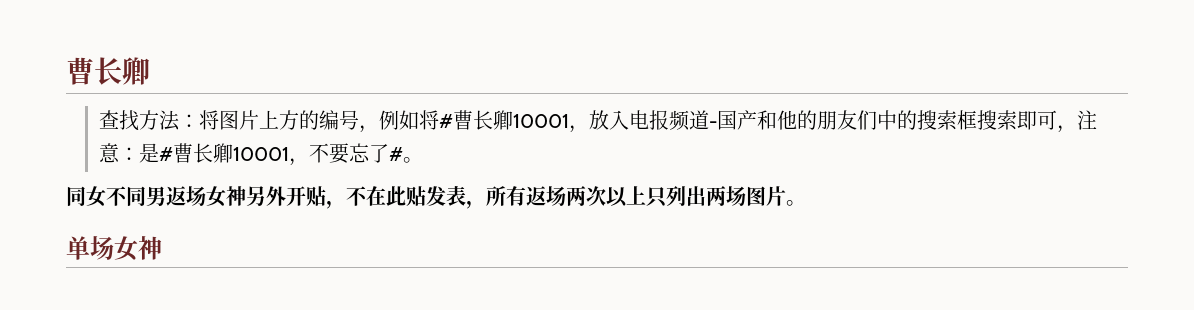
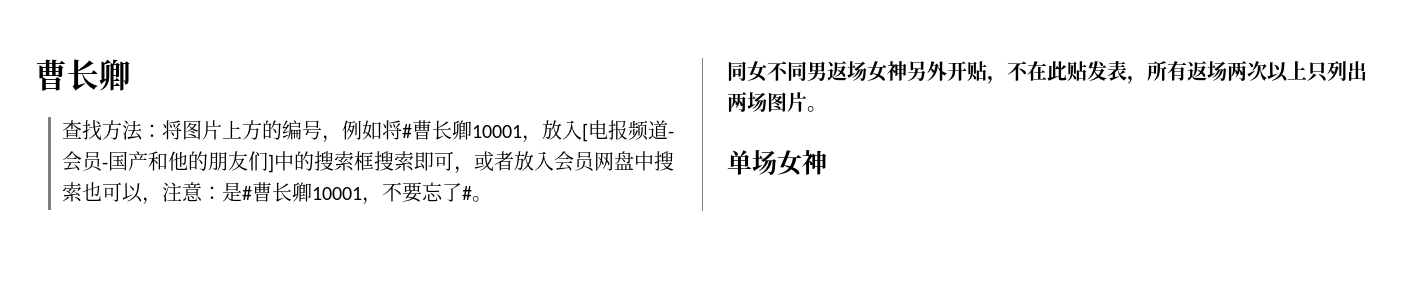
(629, 120) none -> [582,123,589,142] [
(717, 124) none -> [62,151,109,172] 会员-
(877, 120) none -> [268,154,275,173] ]
(1077, 129) none -> [474,151,675,172] [62,182,163,205] 或者放入会员网盘中搜索也可以，

